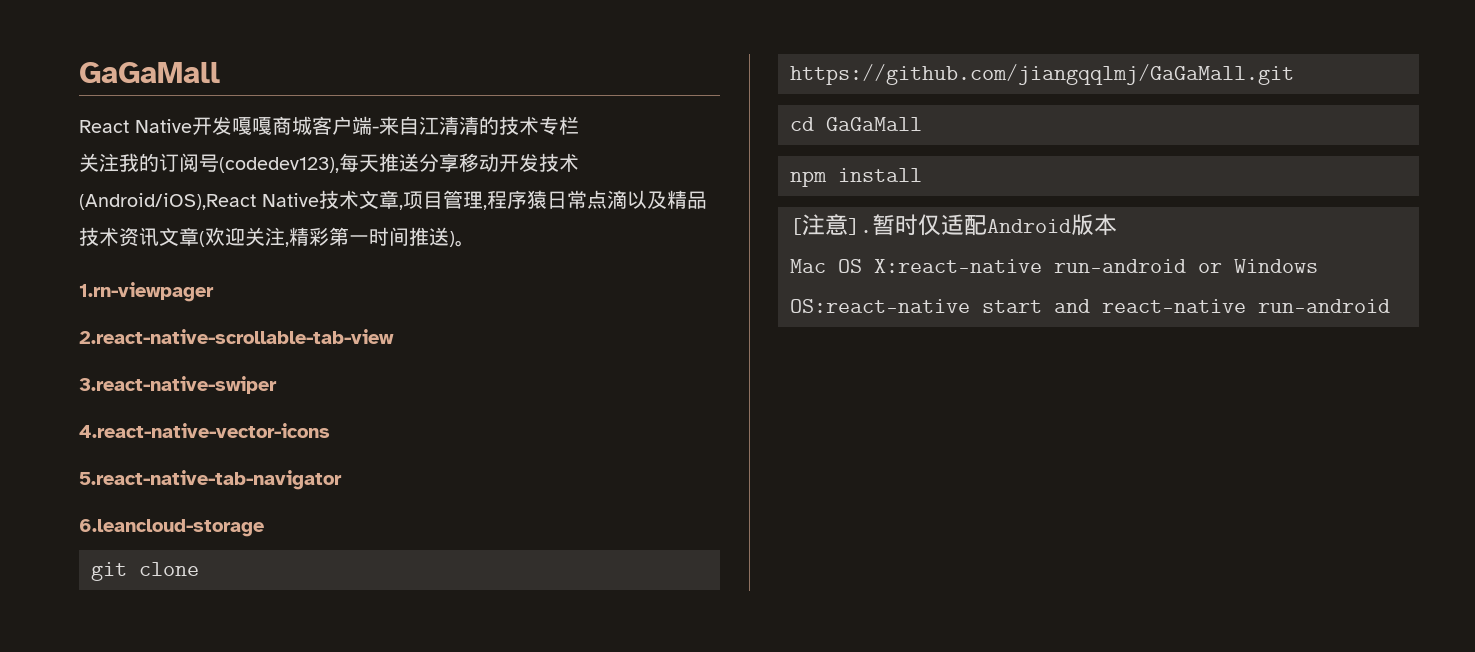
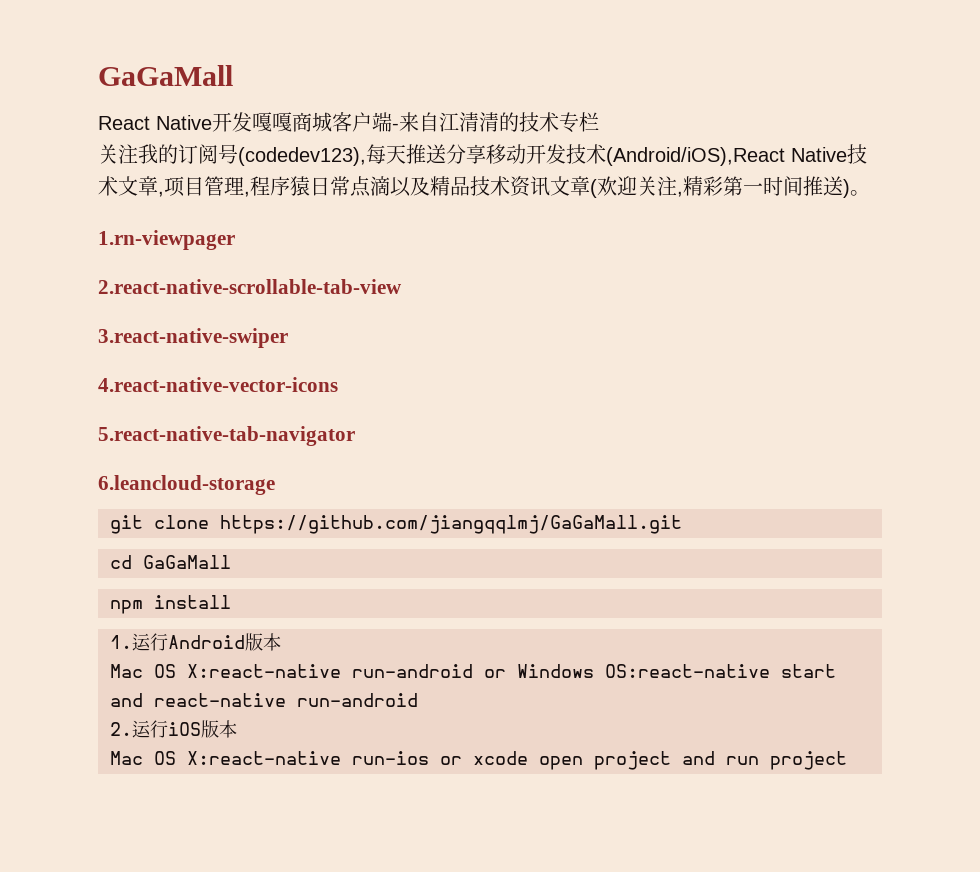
[790,214,987,236] [注意].暂时仅适配 -> [110,633,168,651] 1.运行
(1390, 306) none -> [110,720,237,738] [110,751,847,770] // 2.运行iOS版本 // Mac OS X:react-native run-ios or xcode open project and run project

